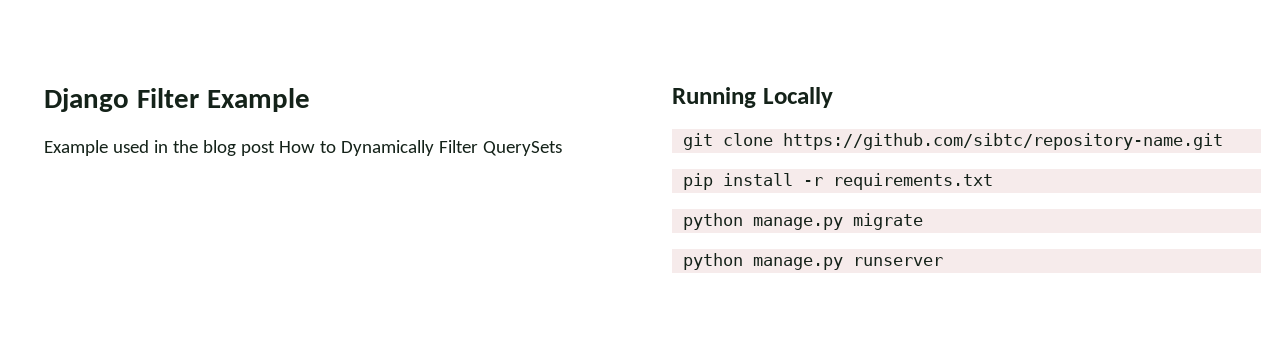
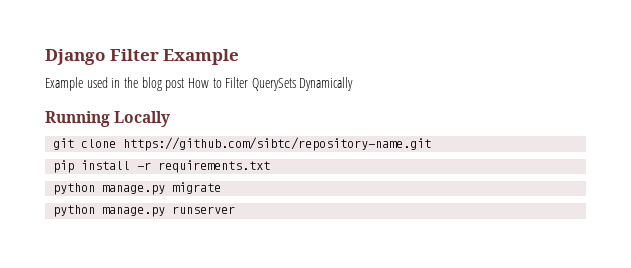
[340,140,434,156] Dynamically -> (222, 83) none
(562, 148) none -> [299,77,354,91] Dynamically

